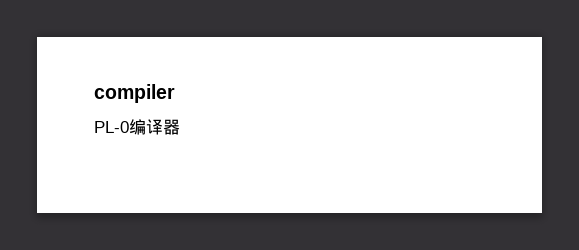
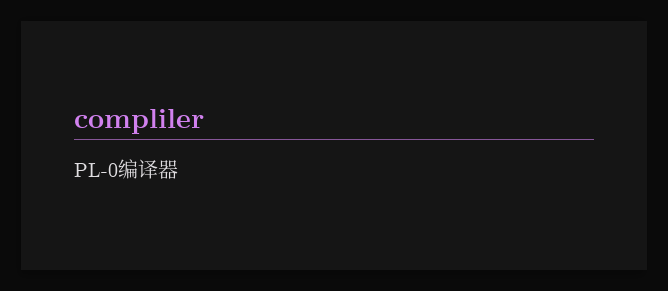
[94,84,175,103] compiler -> [74,109,204,134] compliler

